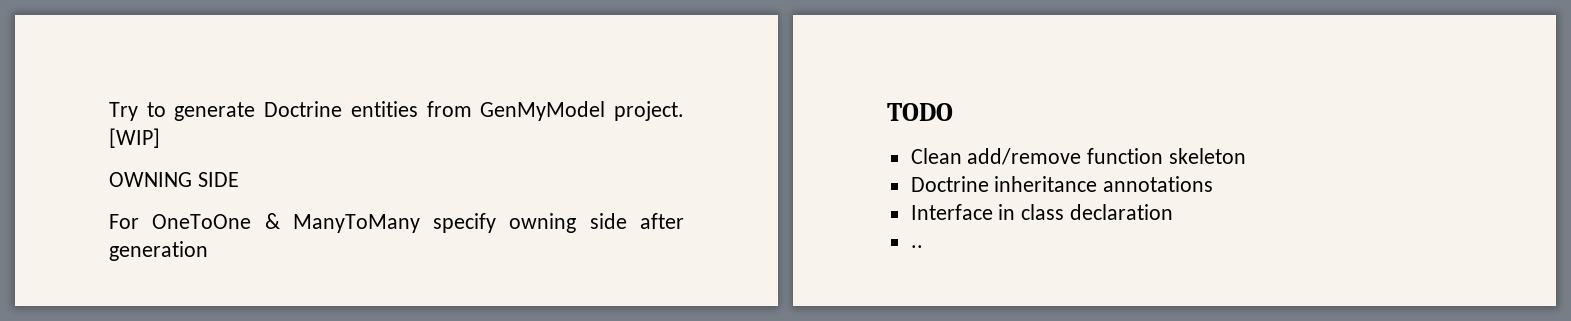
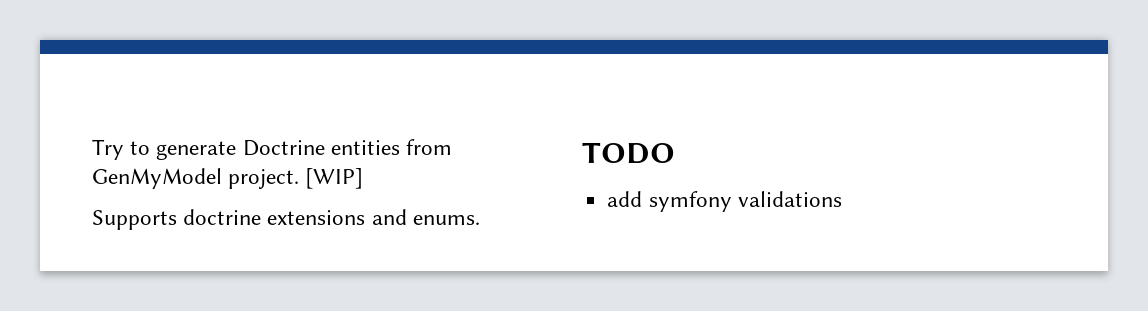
[109,172,239,187] [109,213,684,233] [109,241,208,261] [887,103,953,121] [910,148,1247,165] [910,176,1214,192] [910,204,1174,220] [910,245,923,248] OWNING SIDE // For OneToOne & ManyToMany specify owning side after generation // TODO // Clean add/remove function skeleton // Doctrine inheritance annotations // Interface in class declaration // .. -> [92,209,480,230] [582,142,675,164] [607,191,842,212] Supports doctrine extensions and enums. // TODO // add symfony validations

